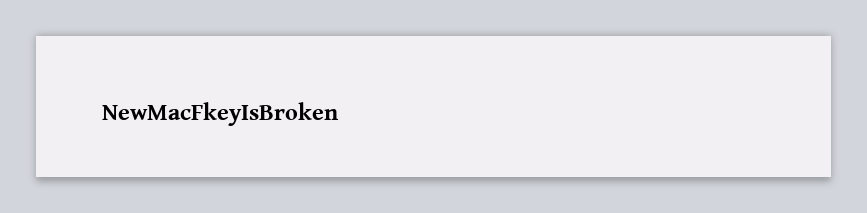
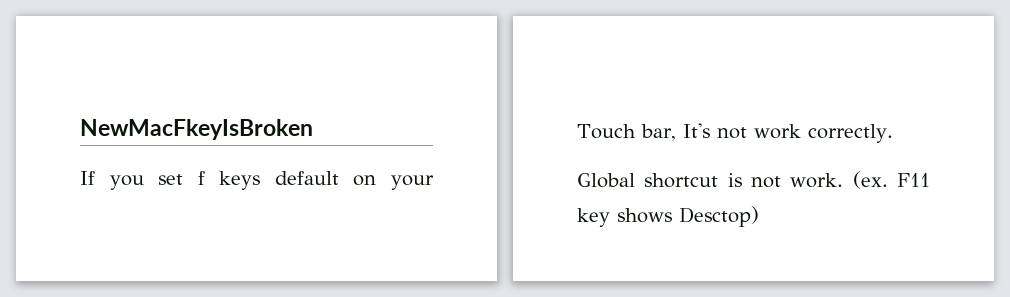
(338, 114) none -> [80,171,434,190] [577,123,893,143] [577,171,930,189] [577,206,759,227] // If you set f keys default on your Touch bar, It's not work correctly. // Global shortcut is not work. (ex. F11 key shows Desctop)

